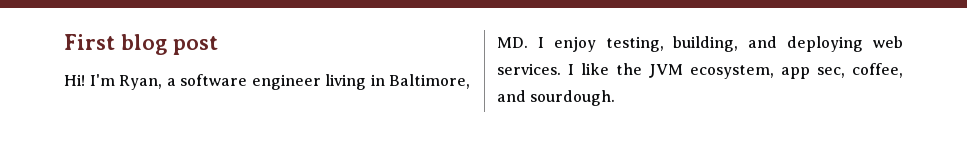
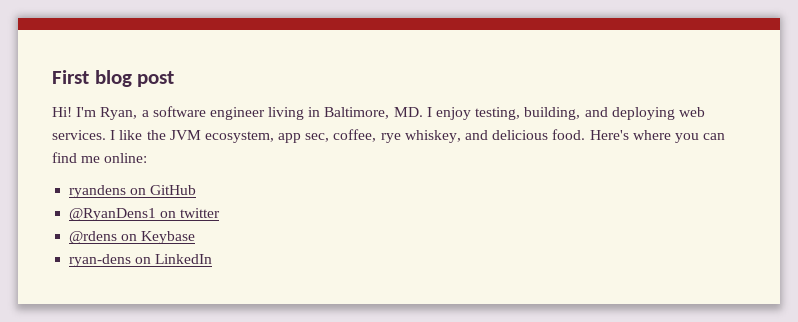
[497,90,616,106] and sourdough. -> [380,129,726,143] [52,152,148,163] [69,185,197,198] [69,208,221,221] [69,231,196,244] [69,254,213,267] rye whiskey, and delicious food. Here's where you can find me online: // ryandens on GitHub // @RyanDens1 on twitter // @rdens on Keybase // ryan-dens on LinkedIn

